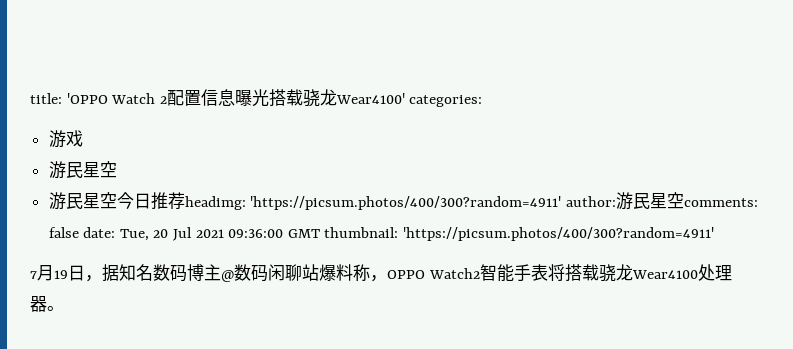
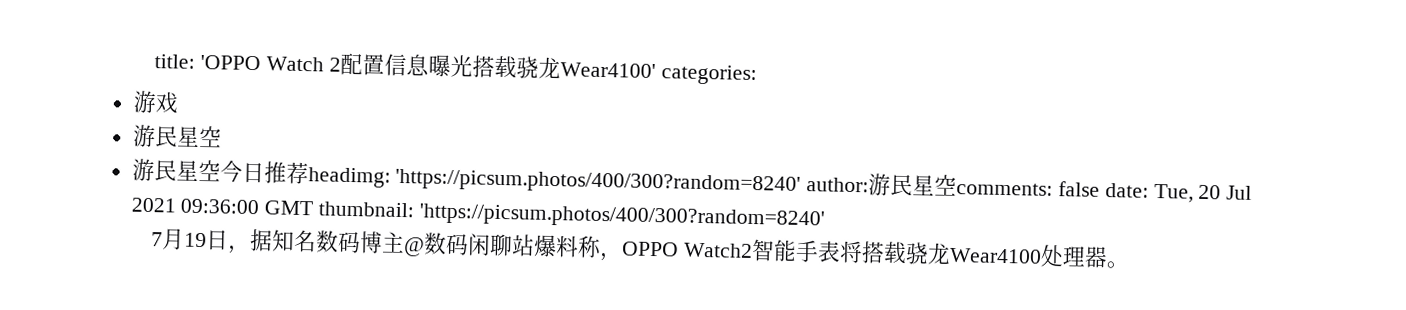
[250,196,562,210] 'https://picsum.photos/400/300?random=4911' -> [395,168,802,196] 'https://picsum.photos/400/300?random=8240'
[403,227,715,241] 'https://picsum.photos/400/300?random=4911' -> [418,203,825,231] 'https://picsum.photos/400/300?random=8240'

